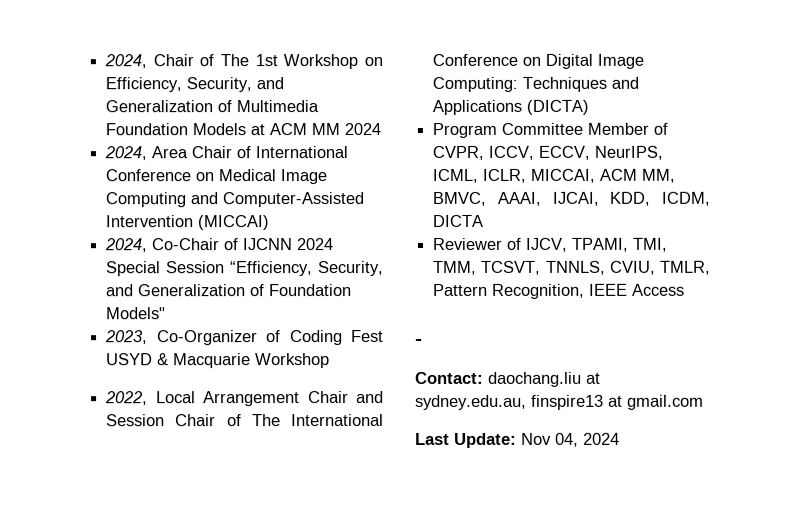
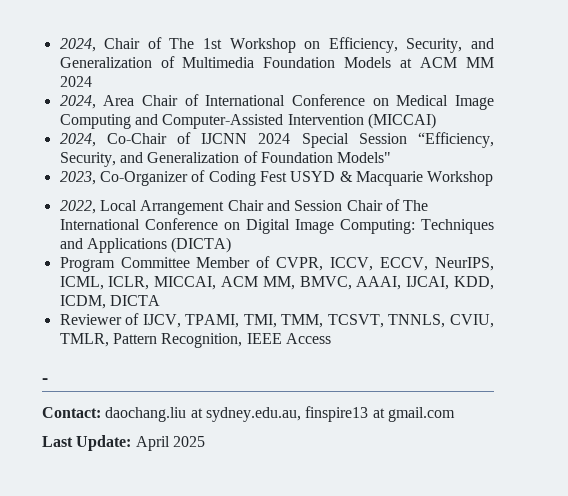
[521,432,620,447] Nov 04, 2024 -> [135,436,205,451] April 2025

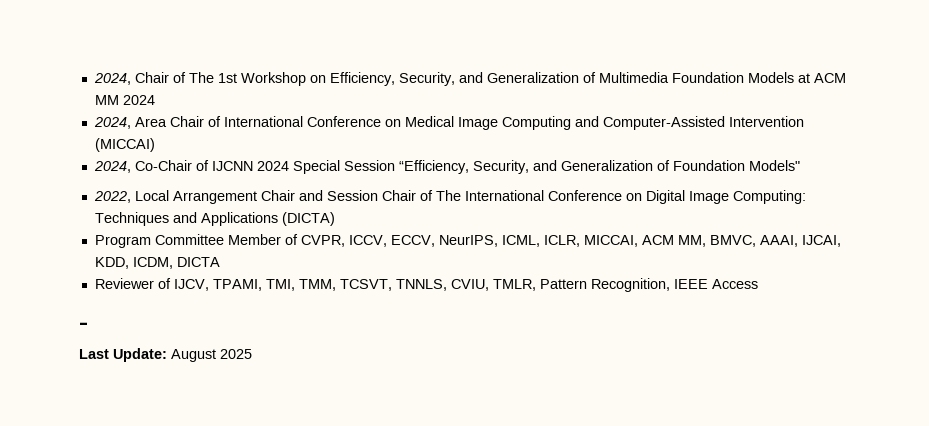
[59,170,494,186] // 2023, Co-Organizer of Coding Fest USYD & Macquarie Workshop -> (800, 165) none
[42,406,455,422] // Contact: daochang.liu at sydney.edu.au, finspire13 at gmail.com -> (88, 325) none
[135,436,170,451] April -> [171,349,216,362] August

